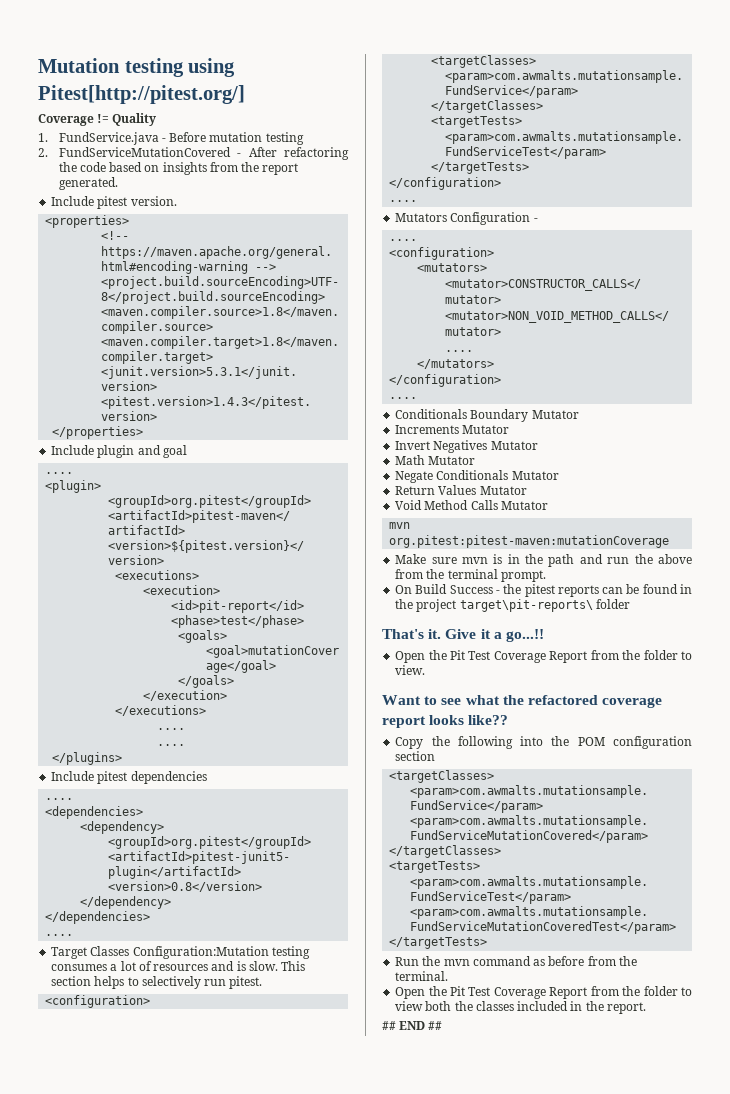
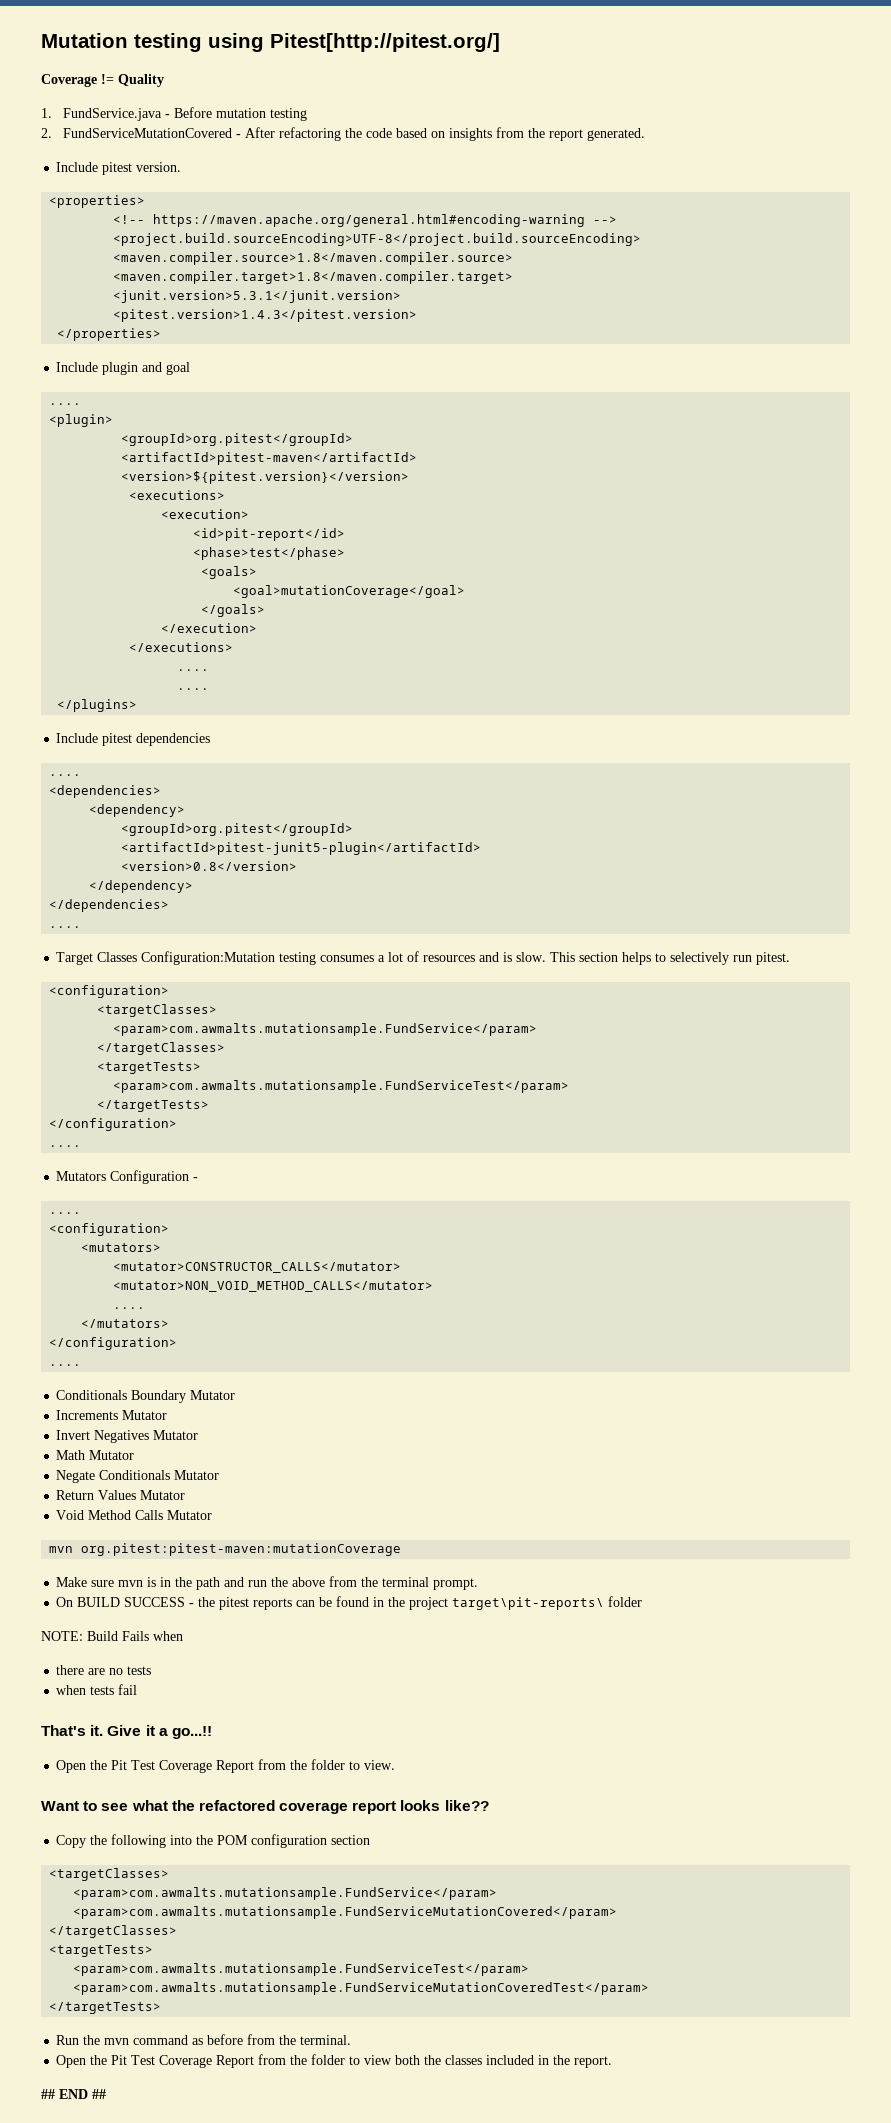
[415,584,493,594] Build Success -> [77,1597,186,1607] BUILD SUCCESS
(630, 604) none -> [41,1631,183,1641] [56,1665,152,1675] [56,1684,138,1695] // NOTE: Build Fails when // there are no tests // when tests fail

